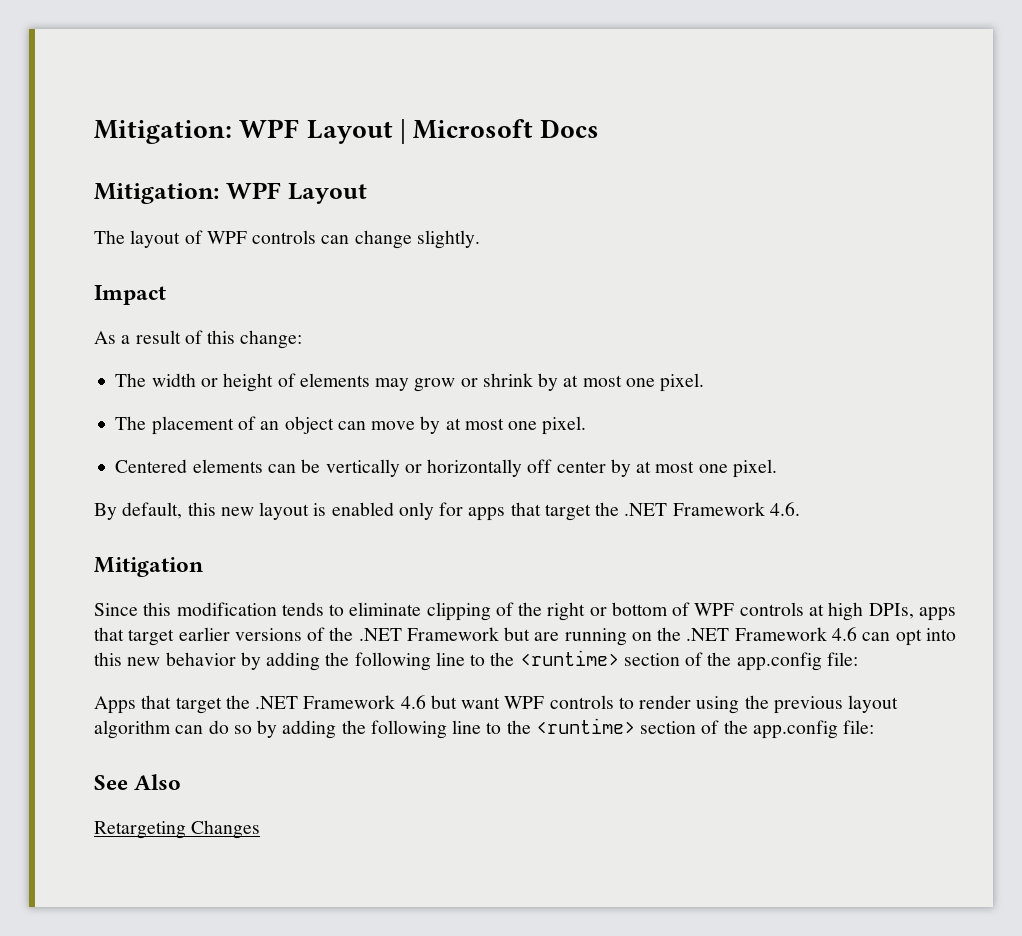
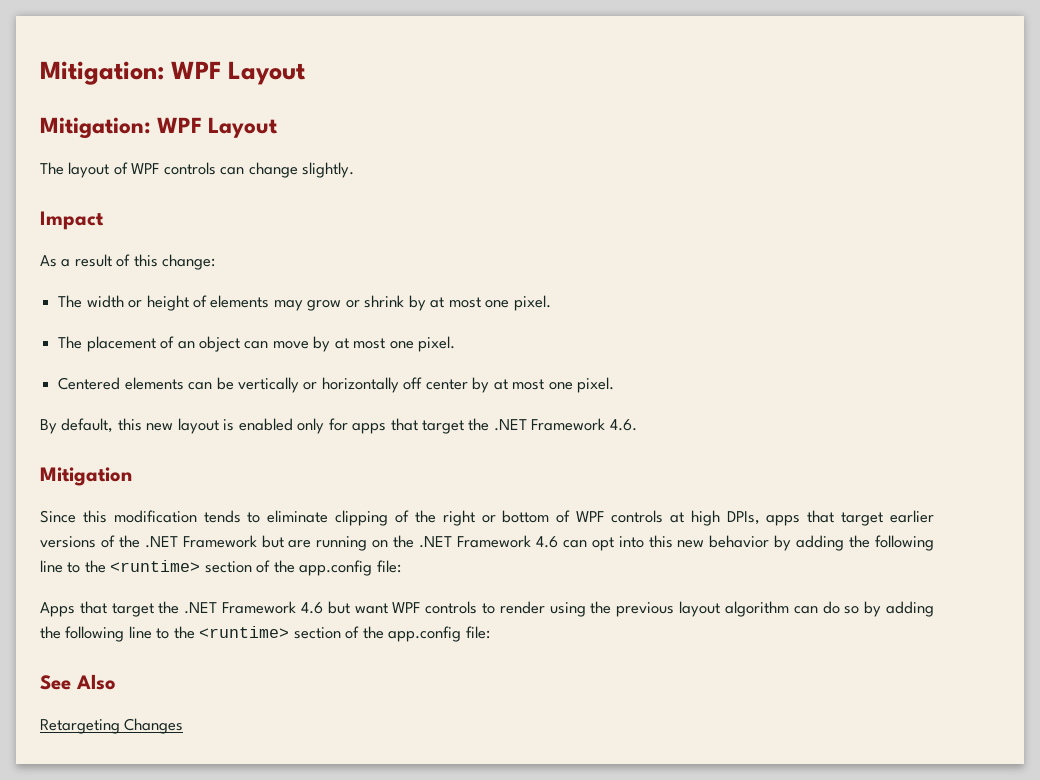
[94,119,600,144] Mitigation: WPF Layout | Microsoft Docs -> [40,61,307,85] Mitigation: WPF Layout

